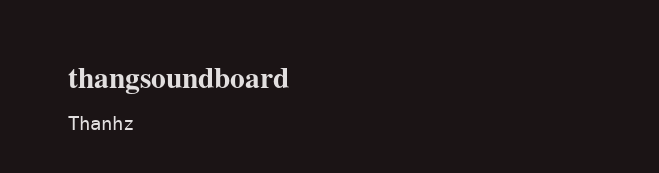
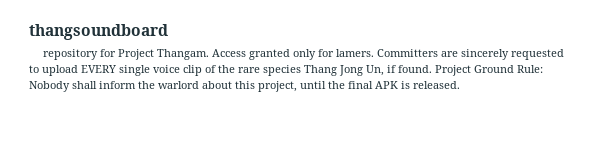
[68,116,134,130] Thanhz -> [43,49,565,60] [29,65,543,76] [29,81,460,92] repository for Project Thangam. Access granted only for lamers. Committers are sincerely requested to upload EVERY single voice clip of the rare species Thang Jong Un, if found. Project Ground Rule: Nobody shall inform the warlord about this project, until the final APK is released.

